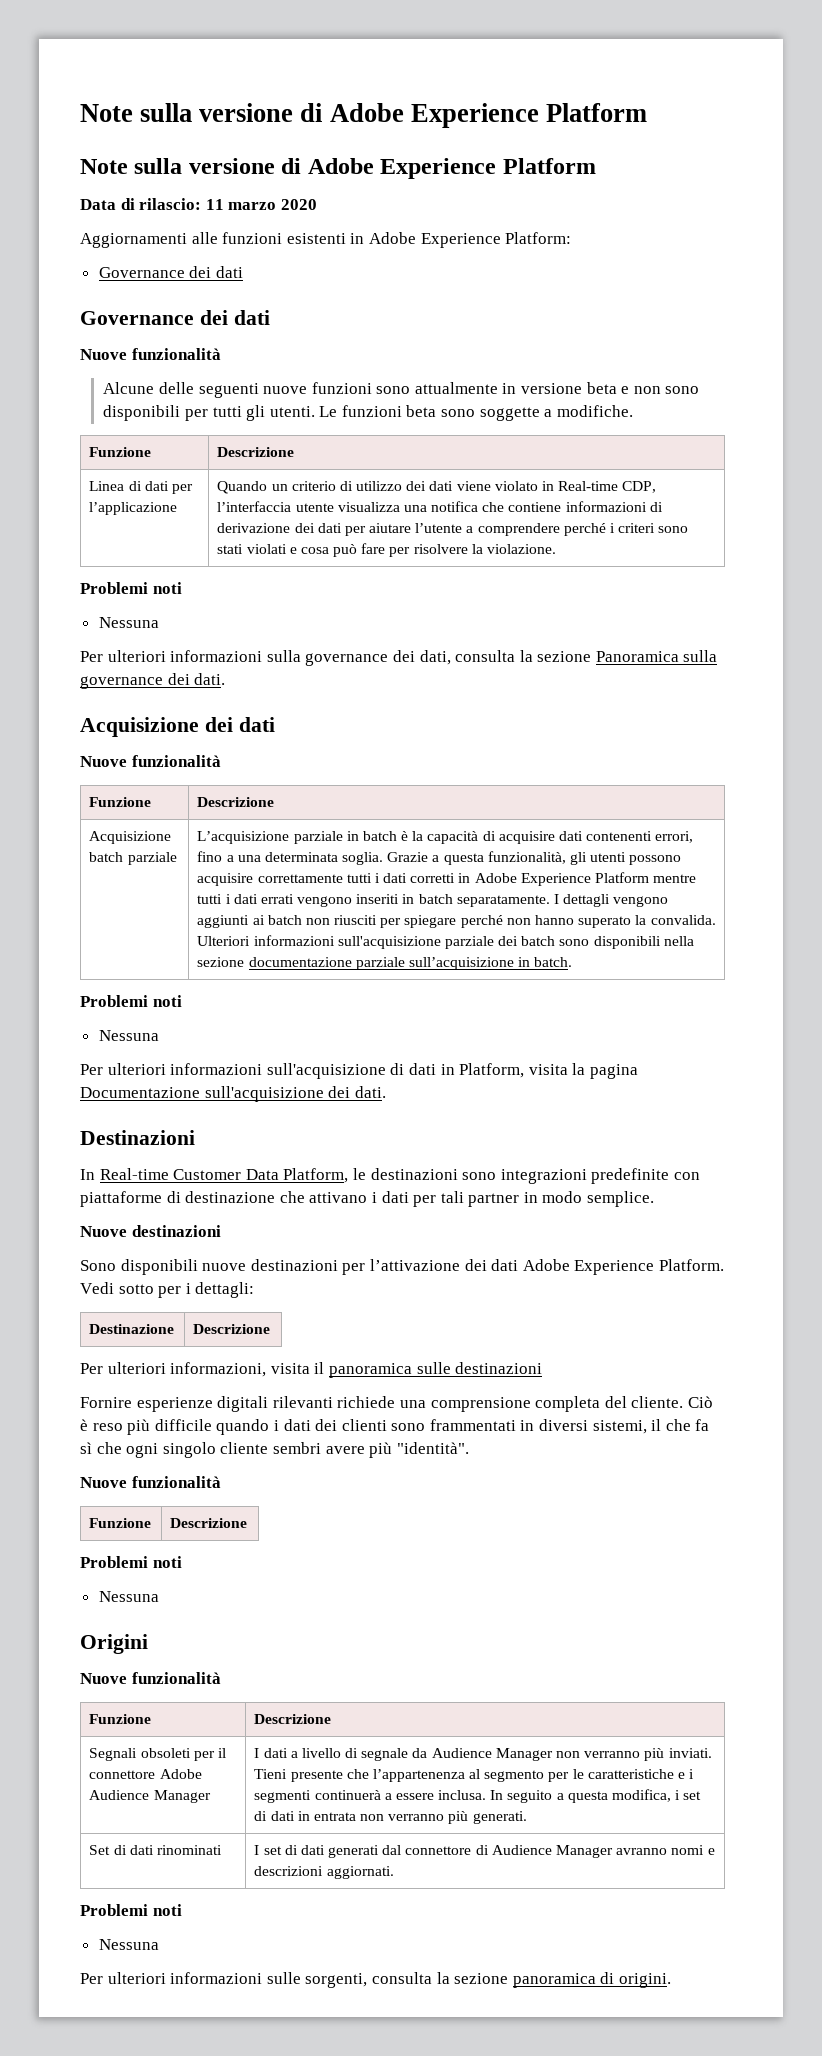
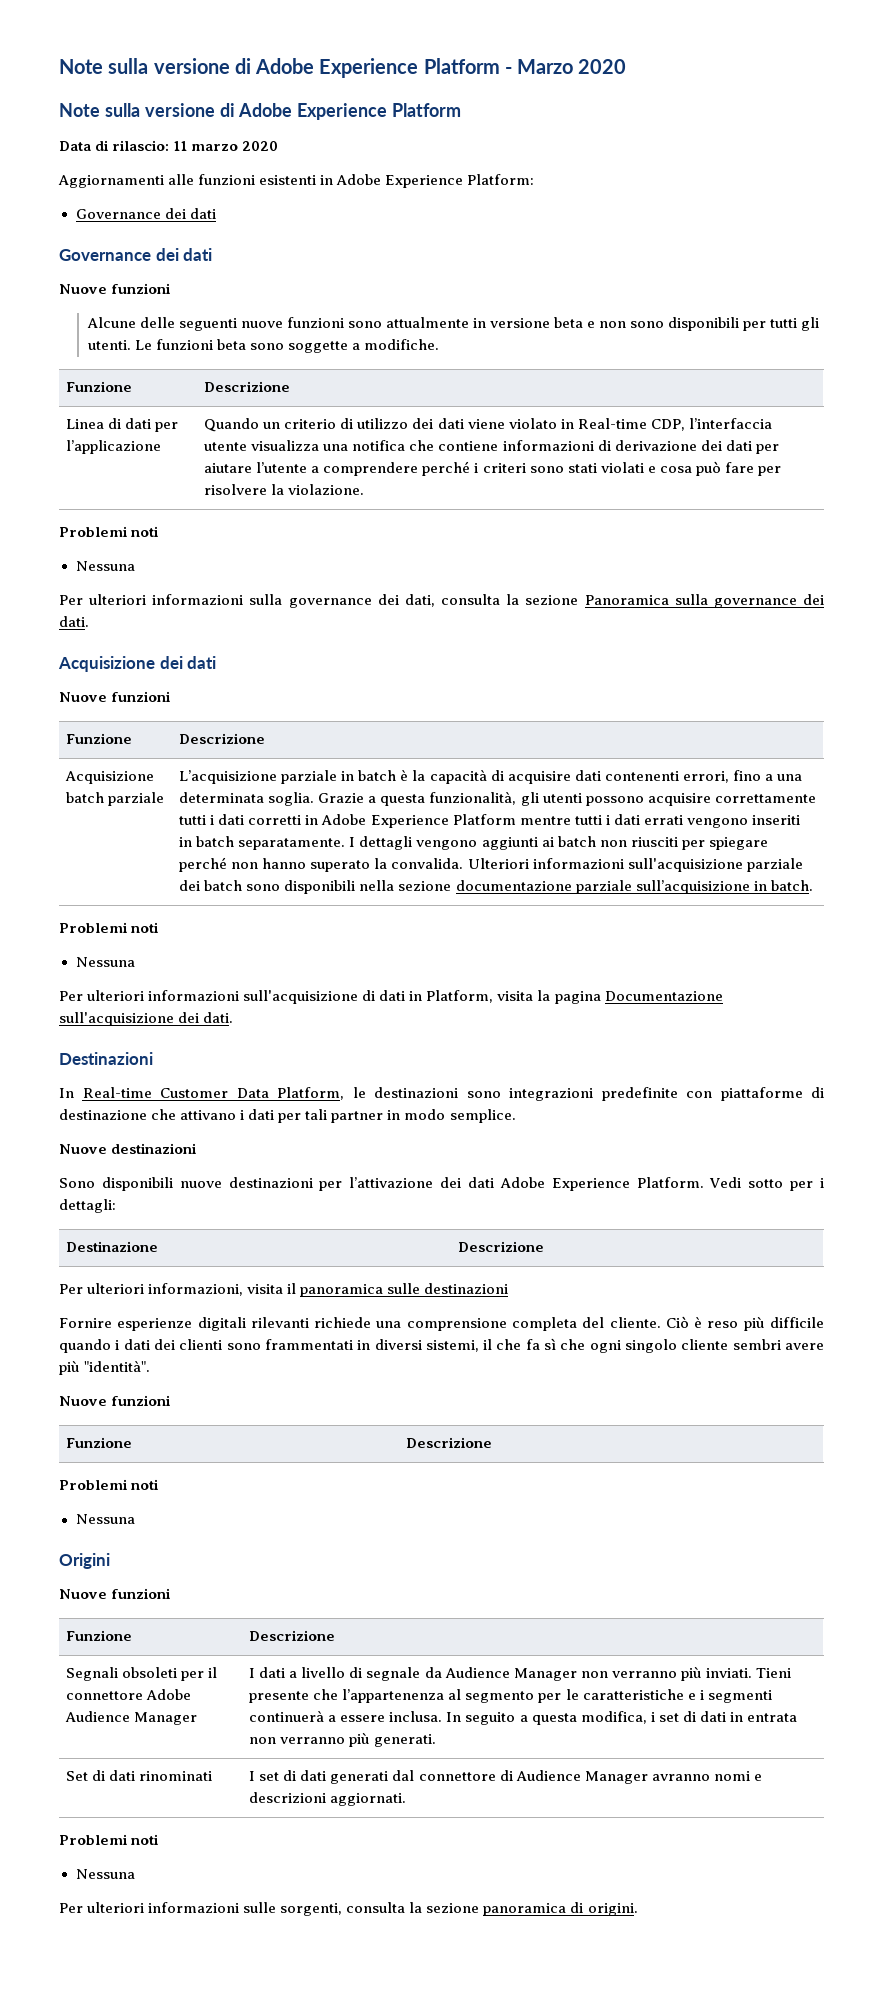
[80,103,647,128] Note sulla versione di Adobe Experience Platform -> [59,58,627,78] Note sulla versione di Adobe Experience Platform - Marzo 2020
[131,348,221,360] funzionalità -> [111,283,172,294] funzioni
[131,755,221,767] funzionalità -> [111,691,172,702] funzioni
[131,1476,221,1488] funzionalità -> [111,1395,172,1406] funzioni
[131,1672,221,1684] funzionalità -> [111,1588,172,1599] funzioni

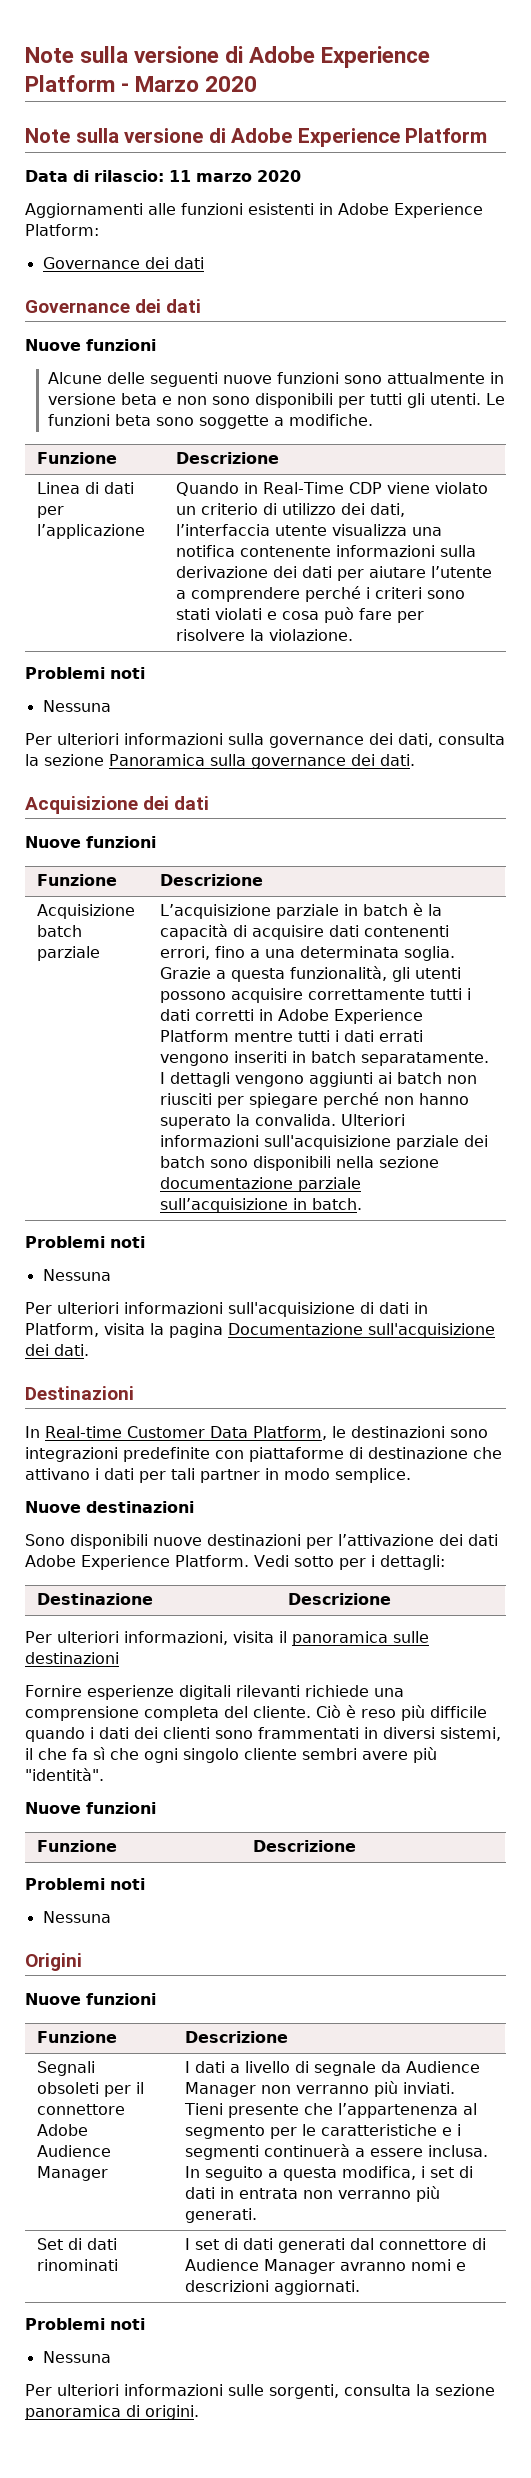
(260, 425) none -> [244,482,489,494] in Real-Time CDP viene violato
[437,418,685,431] dati viene violato in Real-time CDP, -> [370,503,406,517] dati,
[409,440,611,451] che contiene informazioni di -> [240,545,477,557] contenente informazioni sulla

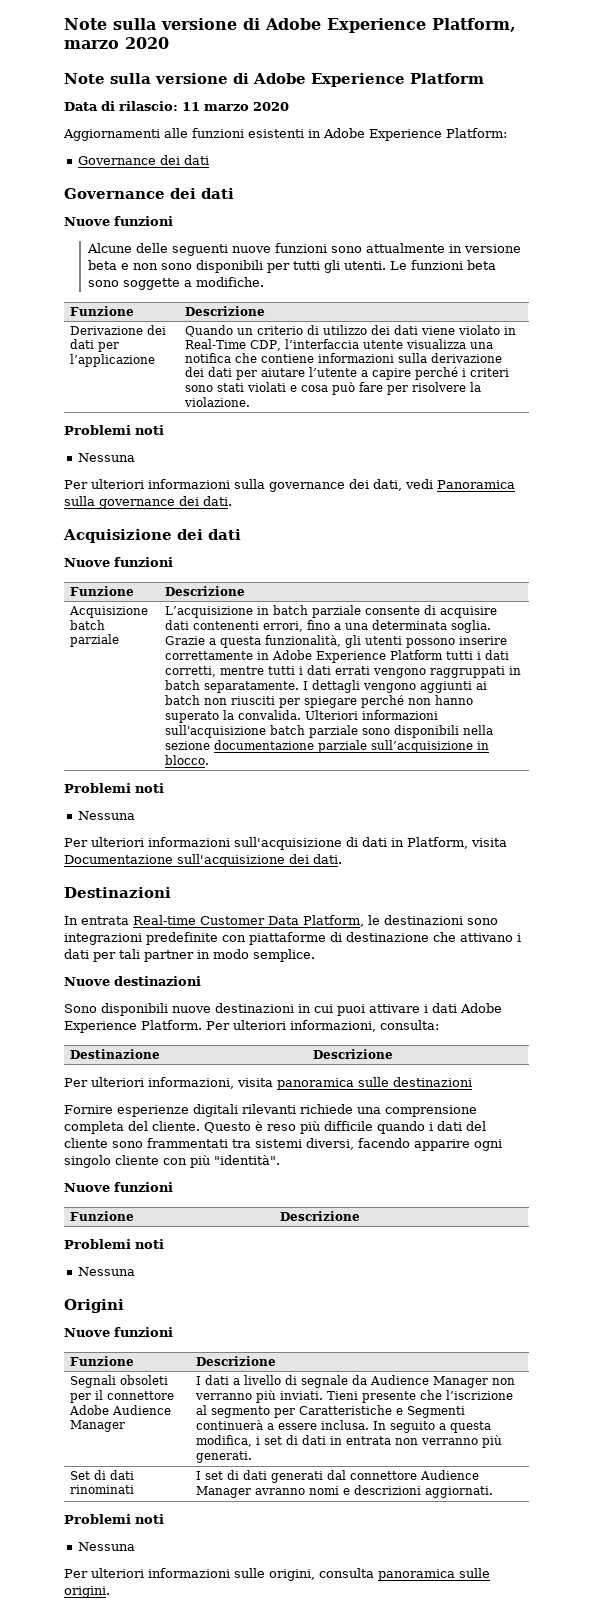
[25,46,431,68] [25,75,200,92] Note sulla versione di Adobe Experience Platform - Marzo -> [64,18,516,33] [64,40,119,49] Note sulla versione di Adobe Experience Platform, marzo
[37,482,100,494] Linea di -> [70,325,167,335] Derivazione dei
[244,482,489,494] in Real-Time CDP viene violato -> (234, 331) none
[370,503,406,517] dati, -> [394,325,517,335] [185,339,282,351] dati viene violato in Real-Time CDP,
[240,546,332,557] contenente -> [235,353,315,363] che contiene
[191,587,301,602] comprendere -> [372,368,412,380] capire
[438,733,505,745] [25,754,104,766] consulta la sezione -> [405,479,433,489] vedi
[276,903,443,919] [160,924,229,940] parziale in batch è la capacità -> [257,605,421,618] in batch parziale consente
[231,988,472,1003] [160,1009,424,1024] [160,1030,230,1042] acquisire correttamente tutti i dati corretti in Adobe Experience Platform -> [459,636,508,645] [165,650,510,663] [165,666,217,677] inserire correttamente in Adobe Experience Platform tutti i dati corretti,
[234,1051,288,1063] inseriti -> [430,666,506,678] raggruppati
[396,1135,489,1150] [160,1156,206,1168] parziale dei batch -> [270,725,359,738] batch parziale
[312,1198,363,1210] batch. -> [165,755,210,765] blocco.
[150,1323,223,1338] la pagina -> (507, 842) none
(40, 1432) none -> [81,916,129,925] entrata
[306,1534,498,1549] [25,1555,445,1570] per l’attivazione dei dati Adobe Experience Platform. Vedi sotto per i dettagli: -> [298,1003,502,1016] [64,1020,439,1033] in cui puoi attivare i dati Adobe Experience Platform. Per ulteriori informazioni, consulta:
[279,1631,287,1643] il -> (273, 1082) none
[316,1705,341,1718] Ciò -> [204,1122,251,1133] Questo
[134,1727,501,1741] [25,1747,139,1760] dei clienti sono frammentati in diversi sistemi, il che fa sì che -> [466,1121,486,1131] [64,1138,470,1151] del cliente sono frammentati tra sistemi diversi, facendo apparire
[302,1748,408,1760] sembri avere -> [163,1158,187,1165] con
[338,2103,459,2118] l’appartenenza -> [446,1390,514,1400] l’iscrizione
[302,2124,462,2136] [185,2145,260,2160] le caratteristiche e i segmenti -> [299,1405,466,1418] Caratteristiche e Segmenti
[472,2238,487,2250] di -> (418, 1475) none
[269,2384,495,2399] [25,2405,140,2420] sorgenti, consulta la sezione panoramica di -> [269,1568,490,1581] origini, consulta panoramica sulle

